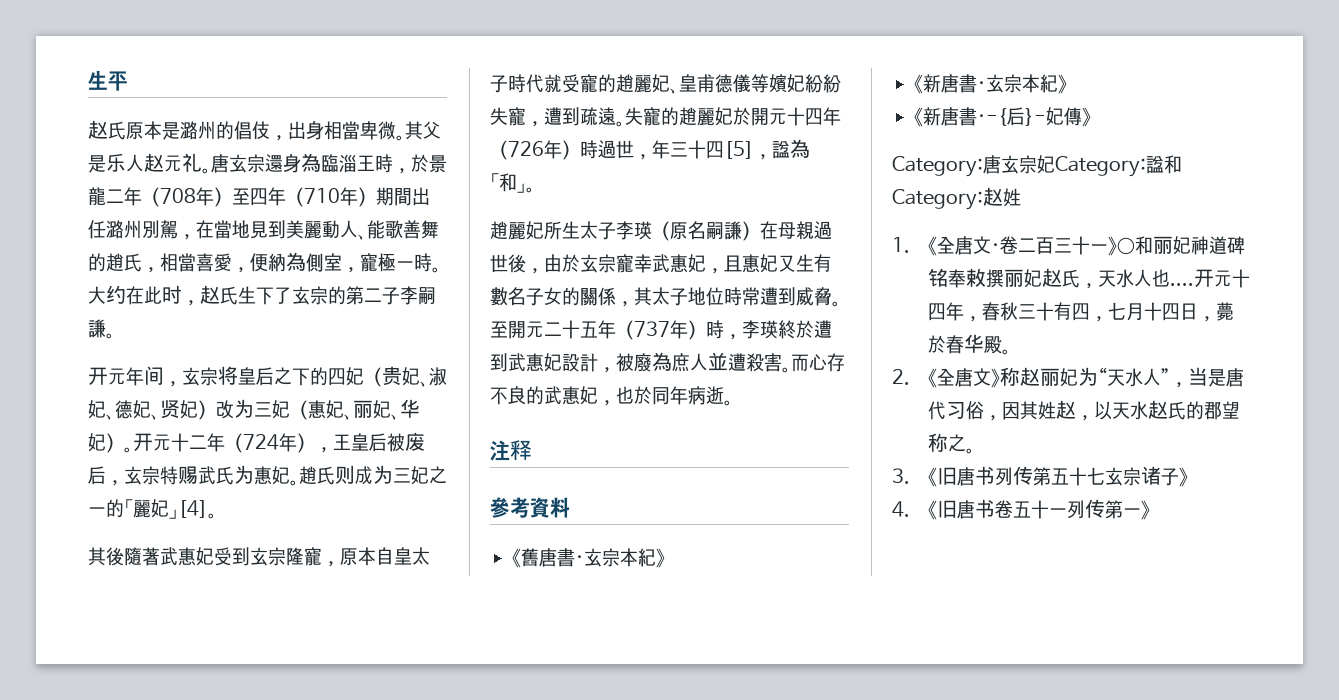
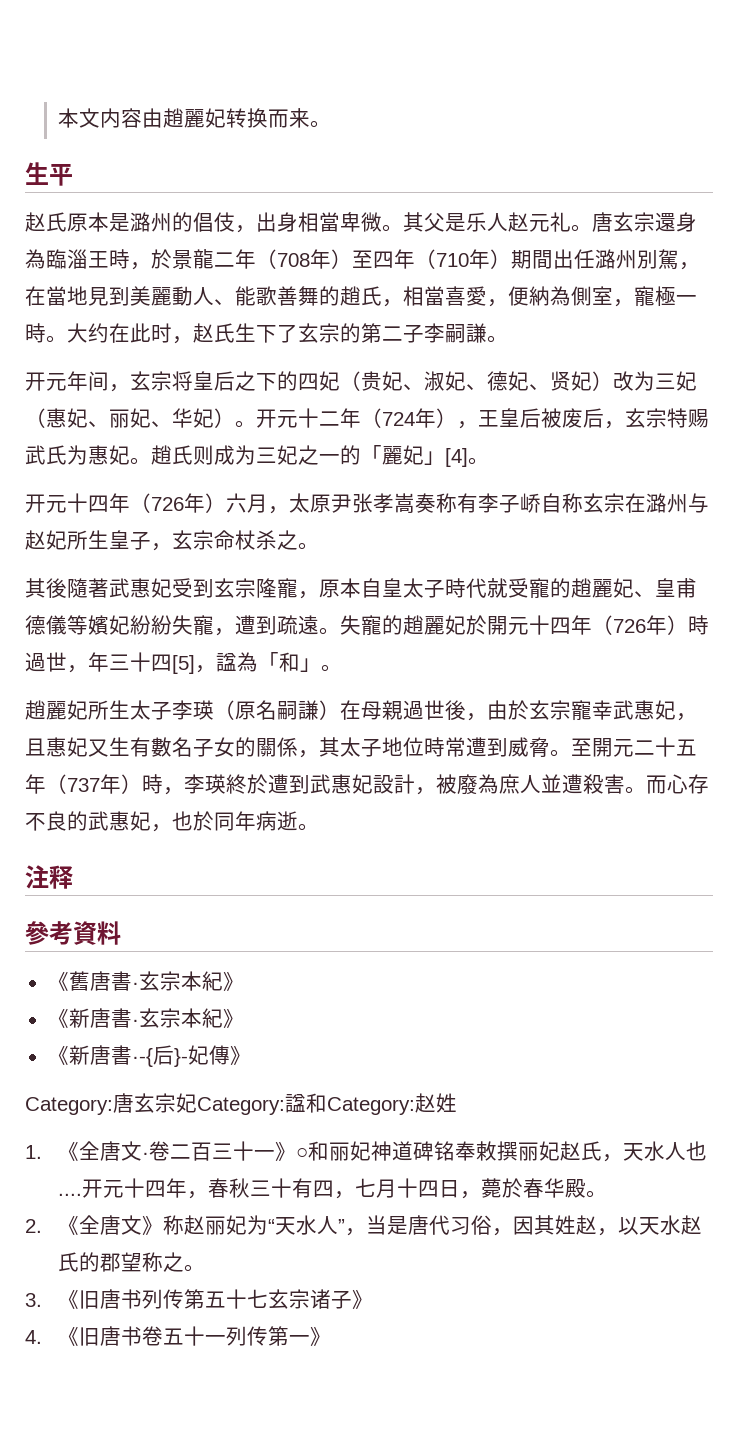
(88, 80) none -> [58,108,332,128] 本文内容由趙麗妃转换而来。 //
(217, 516) none -> [25,493,709,514] [25,530,319,551] // 开元十四年（726年）六月，太原尹张孝嵩奏称有李子峤自称玄宗在潞州与赵妃所生皇子，玄宗命杖杀之。

